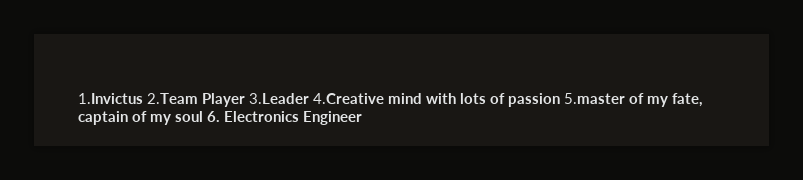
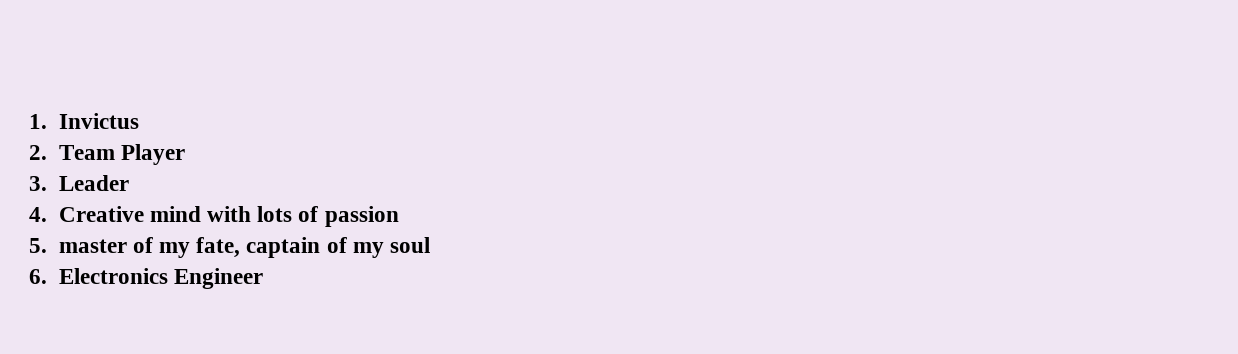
[78,93,384,107] 1.Invictus 2.Team Player 3.Leader 4.Creative -> [29,113,139,129] [29,144,185,165] [29,175,129,191] [29,206,144,222] 1. Invictus // 2. Team Player // 3. Leader // 4. Creative
[564,93,625,104] 5.master -> [29,238,127,253] // 5. master
(203, 116) none -> (430, 245) //

